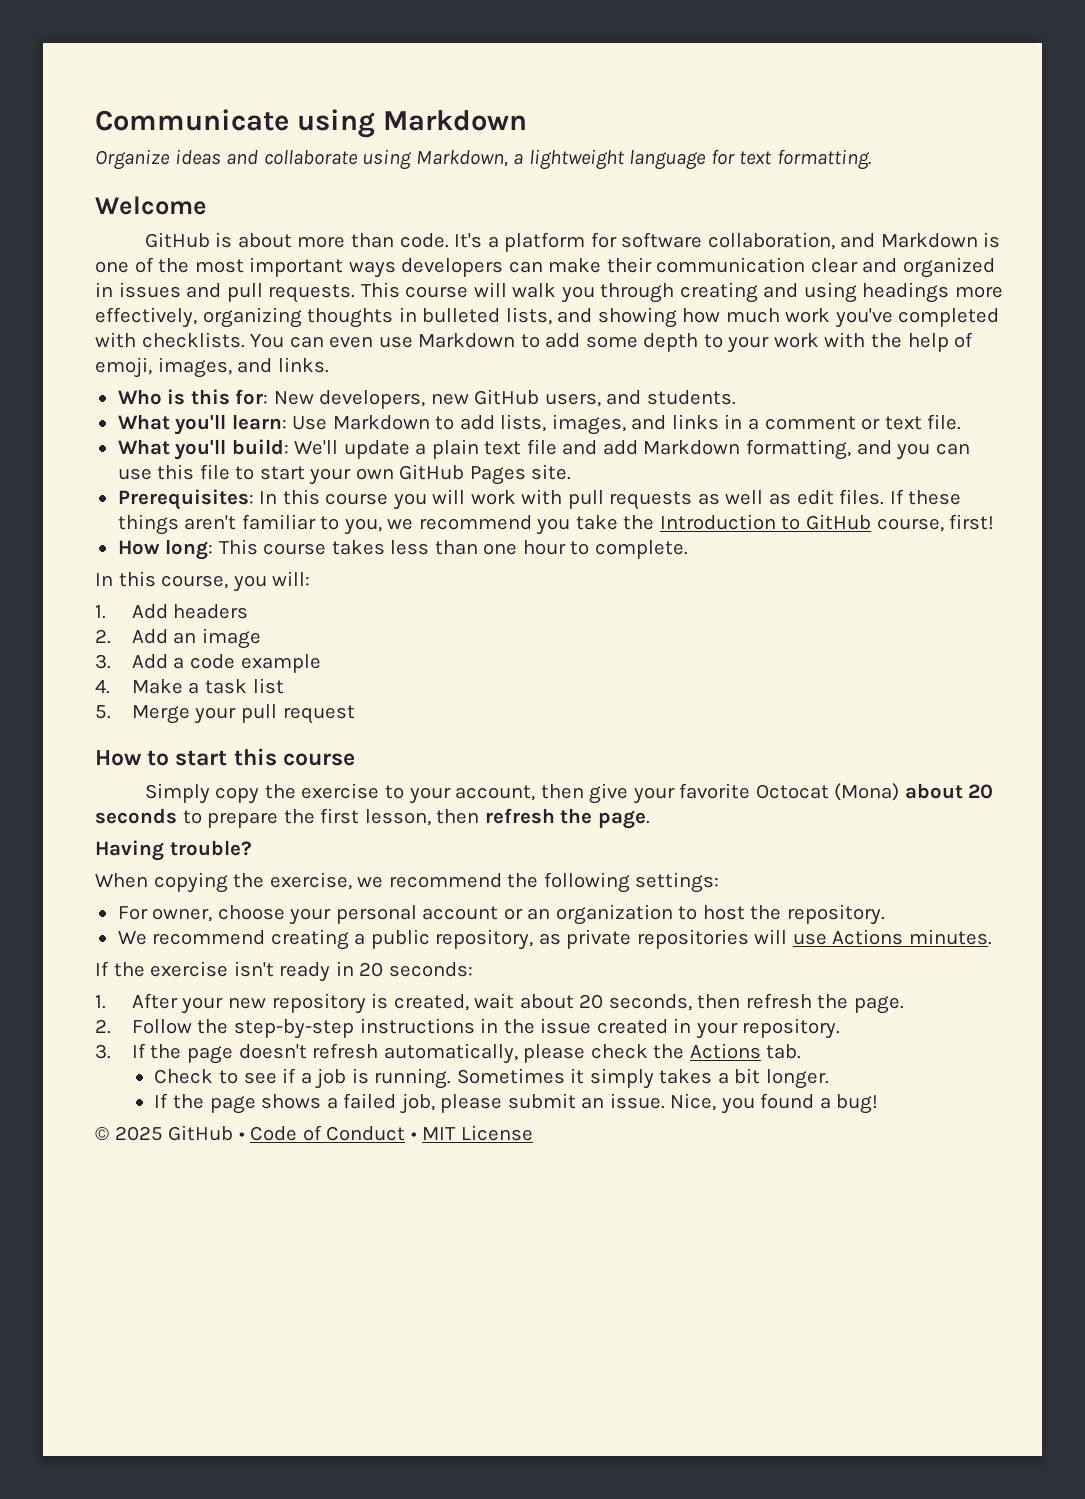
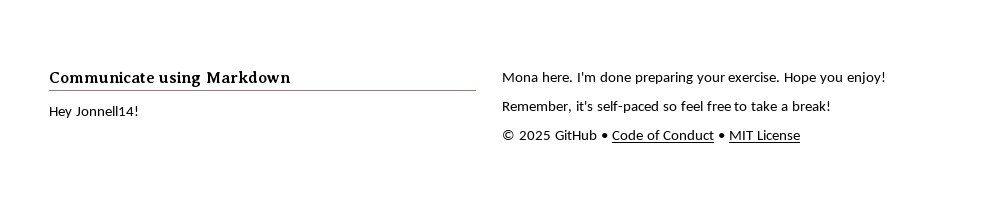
[95,149,871,170] [95,196,207,215] [144,232,1001,252] [95,257,995,278] [95,282,1004,303] [95,307,1000,328] [95,332,974,353] [95,357,329,378] [117,389,736,409] [117,414,962,435] [117,439,970,460] [117,464,572,485] [117,489,962,510] [117,514,995,535] [117,539,688,560] [95,571,311,592] [95,604,249,619] [95,628,261,649] [95,654,321,673] [95,678,284,694] [95,704,355,724] [95,748,355,766] [144,783,994,804] [95,808,650,829] [95,840,252,861] [95,872,720,893] [117,904,885,925] [117,929,992,950] [95,961,473,982] [95,993,904,1014] [95,1018,841,1039] [95,1043,802,1064] [154,1068,829,1089] [154,1093,879,1114] Organize ideas and collaborate using Markdown, a lightweight language for text formatting. // Welcome // GitHub is about more than code. It's a platform for software collaboration, and Markdown is one of the most important ways developers can make their communication clear and organized in issues and pull requests. This course will walk you through creating and using headings more effectively, organizing thoughts in bulleted lists, and showing how much work you've completed with checklists. You can even use Markdown to add some depth to your work with the help of emoji, images, and links. // Who is this for: New developers, new GitHub users, and students. // What you'll learn: Use Markdown to add lists, images, and links in a comment or text file. // What you'll build: We'll update a plain text file and add Markdown formatting, and you can use this file to start your own GitHub Pages site. // Prerequisites: In this course you will work with pull requests as well as edit files. If these things aren't familiar to you, we recommend you take the Introduction to GitHub course, first! // How long: This course takes less than one hour to complete. // In this course, you will: // 1. Add headers // 2. Add an image // 3. Add a code example // 4. Make a task list // 5. Merge your pull request // How to start this course // Simply copy the exercise to your account, then give your favorite Octocat (Mona) about 20 seconds to prepare the first lesson, then refresh the page. // Having trouble? // When copying the exercise, we recommend the following settings: // For owner, choose your personal account or an organization to host the repository. // We recommend creating a public repository, as private repositories will use Actions minutes. // If the exercise isn't ready in 20 seconds: // 1. After your new repository is created, wait about 20 seconds, then refresh the page. // 2. Follow the step-by-step instructions in the issue created in your repository. // 3. If the page doesn't refresh automatically, please check the Actions tab. // Check to see if a job is running. Sometimes it simply takes a bit longer. // If the page shows a failed job, please submit an issue. Nice, you found a bug! -> [49,106,139,118] [502,72,887,84] [502,101,832,113] Hey Jonnell14! // Mona here. I'm done preparing your exercise. Hope you enjoy! // Remember, it's self-paced so feel free to take a break!

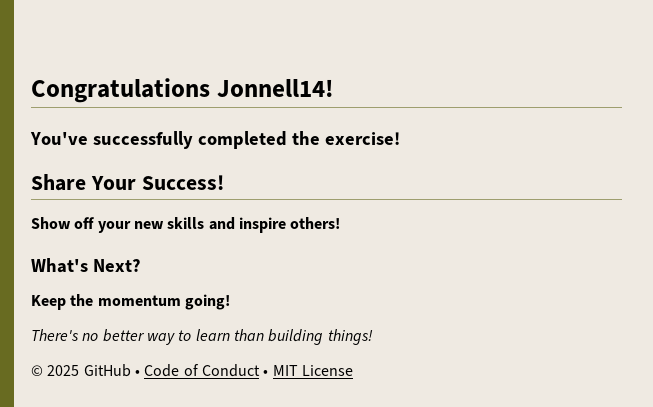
[49,71,291,87] [49,106,139,118] [502,72,887,84] [502,101,832,113] Communicate using Markdown // Hey Jonnell14! // Mona here. I'm done preparing your exercise. Hope you enjoy! // Remember, it's self-paced so feel free to take a break! -> [31,78,334,103] [30,131,400,149] [31,174,224,191] [31,217,341,233] [31,258,141,273] [31,294,230,310] [31,329,373,345] Congratulations Jonnell14! // You've successfully completed the exercise! // Share Your Success! // Show off your new skills and inspire others! // What's Next? // Keep the momentum going! // There's no better way to learn than building things!

